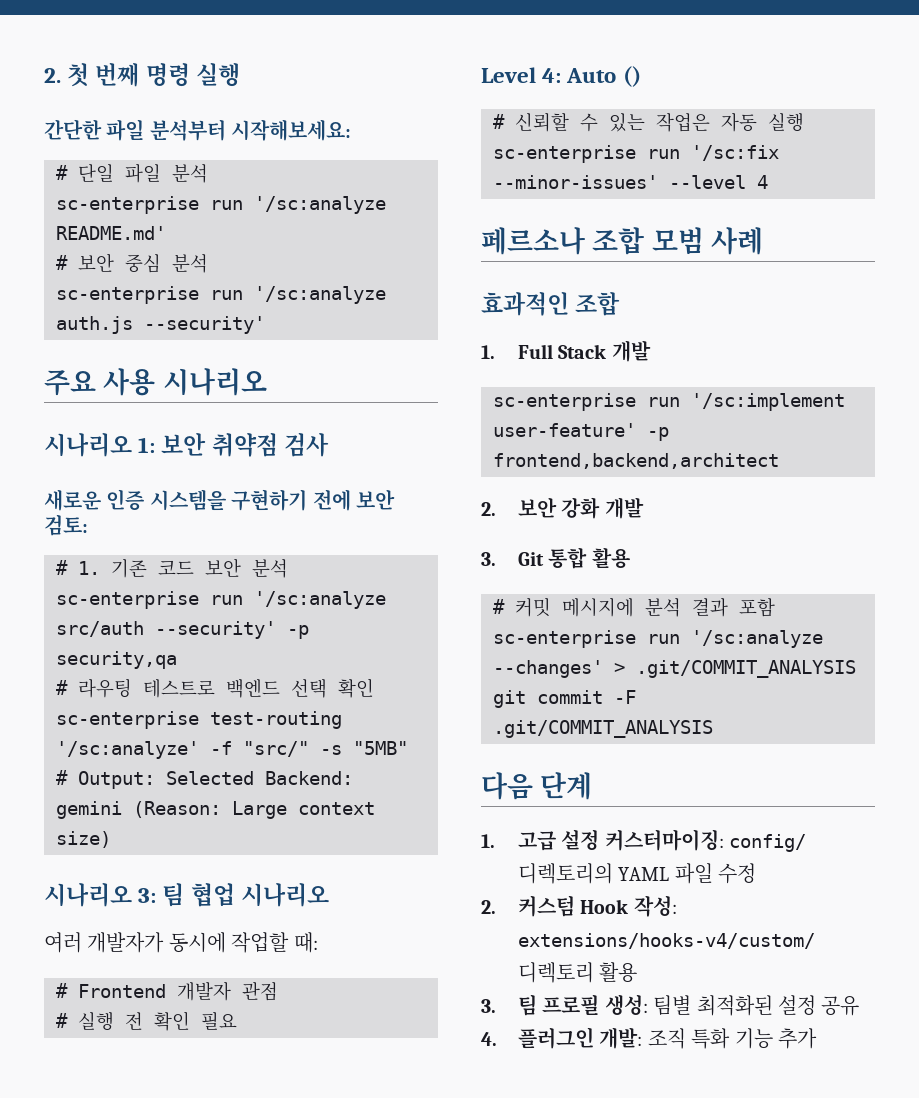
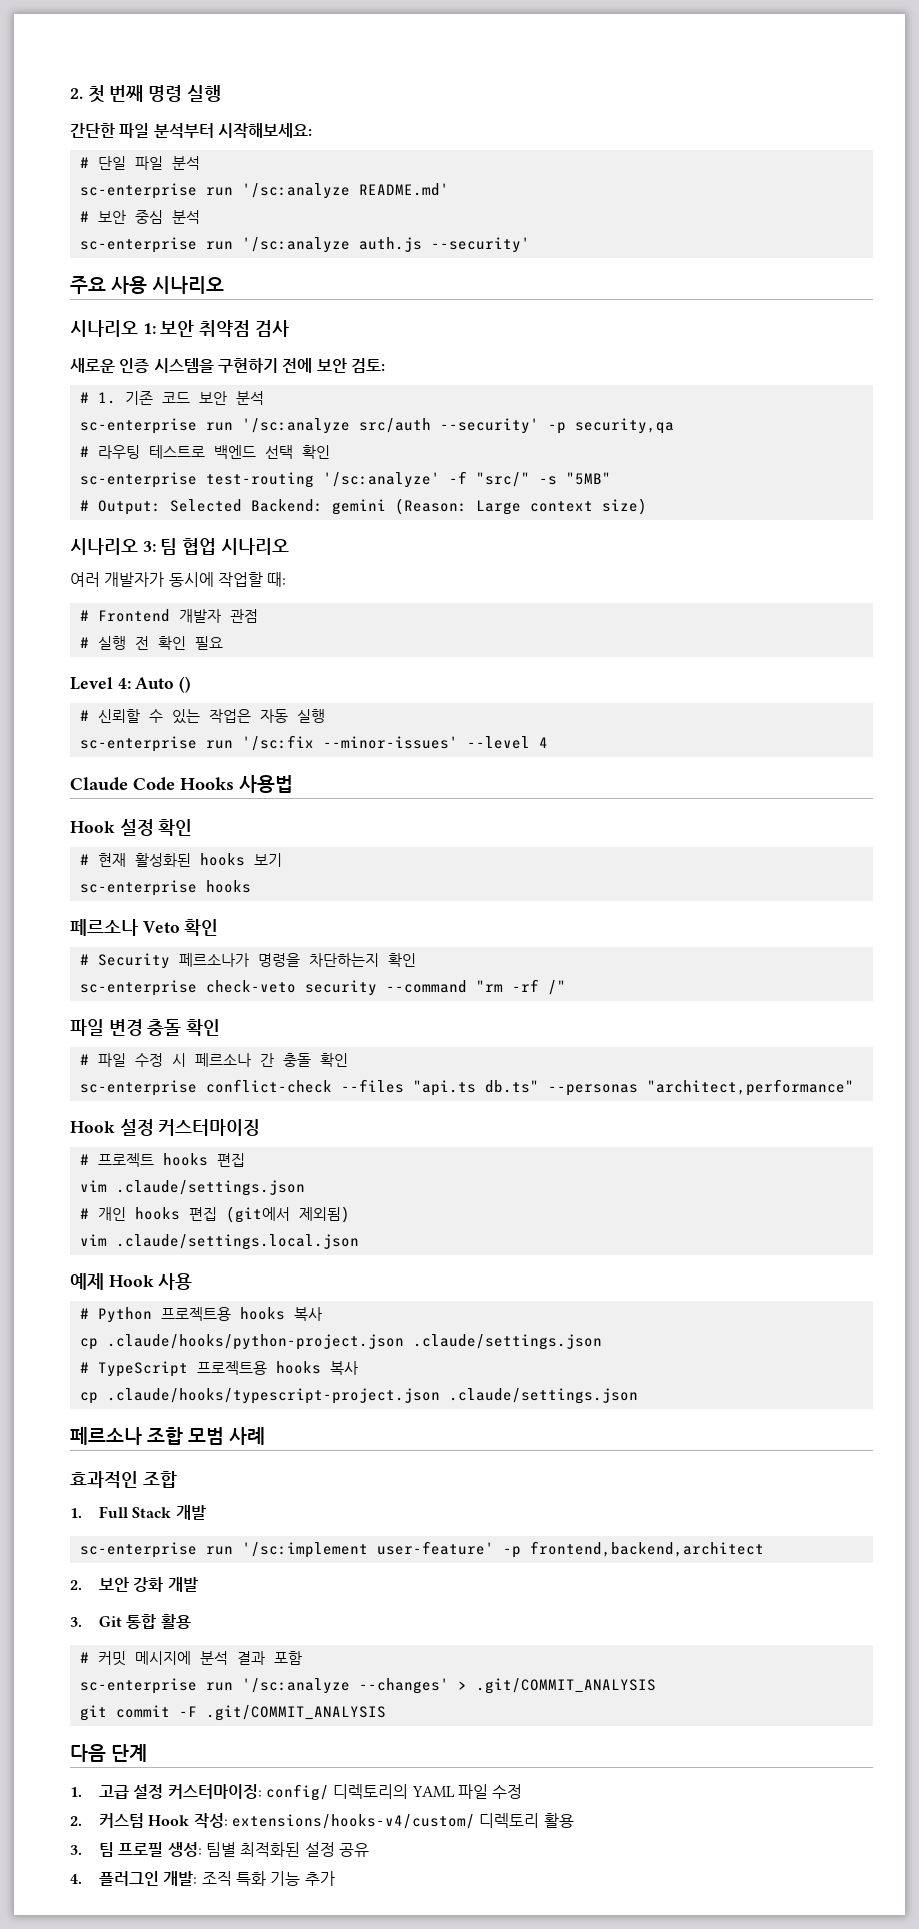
(768, 182) none -> [70,775,293,793] [70,819,193,836] [79,853,282,867] [79,880,251,896] [70,919,219,936] [79,953,416,969] [79,979,566,996] [70,1019,221,1036] [79,1053,348,1067] [79,1079,854,1096] [70,1119,261,1136] [79,1153,245,1167] [79,1180,305,1196] [79,1206,350,1223] [79,1234,359,1250] [70,1273,193,1290] [79,1307,322,1323] [79,1334,602,1350] [79,1361,358,1377] [79,1388,638,1404] // Claude Code Hooks 사용법 // Hook 설정 확인 // # 현재 활성화된 hooks 보기 // sc-enterprise hooks // 페르소나 Veto 확인 // # Security 페르소나가 명령을 차단하는지 확인 // sc-enterprise check-veto security --command "rm -rf /" // 파일 변경 충돌 확인 // # 파일 수정 시 페르소나 간 충돌 확인 // sc-enterprise conflict-check --files "api.ts db.ts" --personas "architect,performance" // Hook 설정 커스터마이징 // # 프로젝트 hooks 편집 // vim .claude/settings.json // # 개인 hooks 편집 (git에서 제외됨) // vim .claude/settings.local.json // 예제 Hook 사용 // # Python 프로젝트용 hooks 복사 // cp .claude/hooks/python-project.json .claude/settings.json // # TypeScript 프로젝트용 hooks 복사 // cp .claude/hooks/typescript-project.json .claude/settings.json

